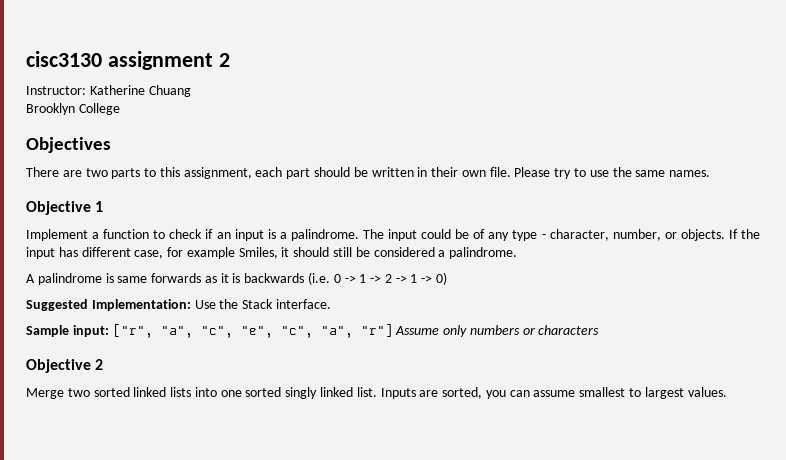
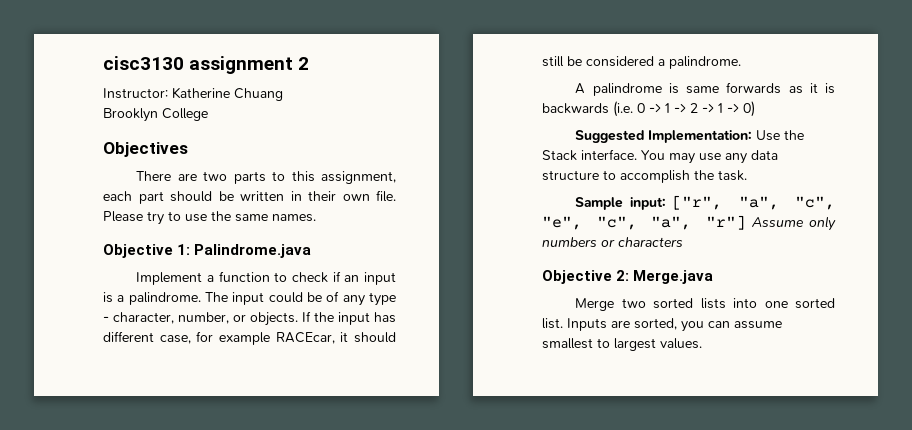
[95,201,104,212] 1 -> [177,244,312,258] 1: Palindrome.java
[238,247,278,259] Smiles, -> [275,332,335,344] RACEcar,
(331, 304) none -> [641,150,778,164] [542,170,747,183] You may use any data structure to accomplish the task.
[95,359,104,370] 2 -> [616,270,714,284] 2: Merge.java
[133,387,167,397] linked -> (694, 303) none
[285,387,354,399] singly linked -> (835, 303) none

